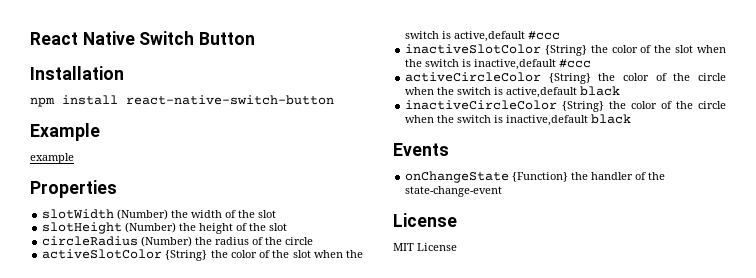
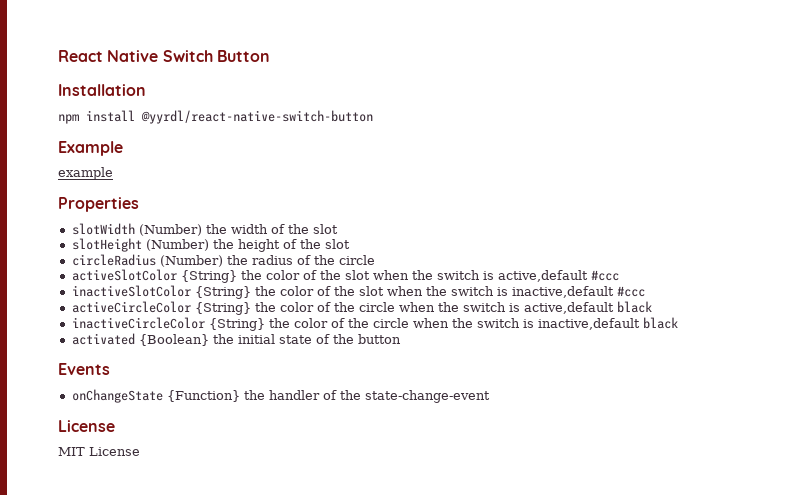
[126,95,334,105] react-native-switch-button -> [141,110,373,124] @yyrdl/react-native-switch-button
(632, 119) none -> [71,333,401,346] // activated {Boolean} the initial state of the button

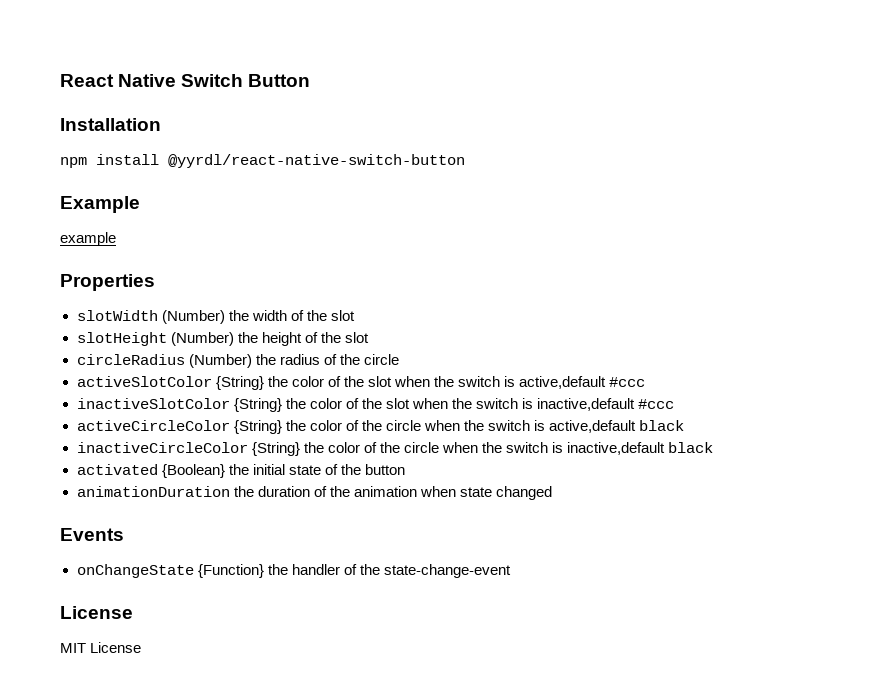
(401, 339) none -> [76,486,552,500] // animationDuration the duration of the animation when state changed

